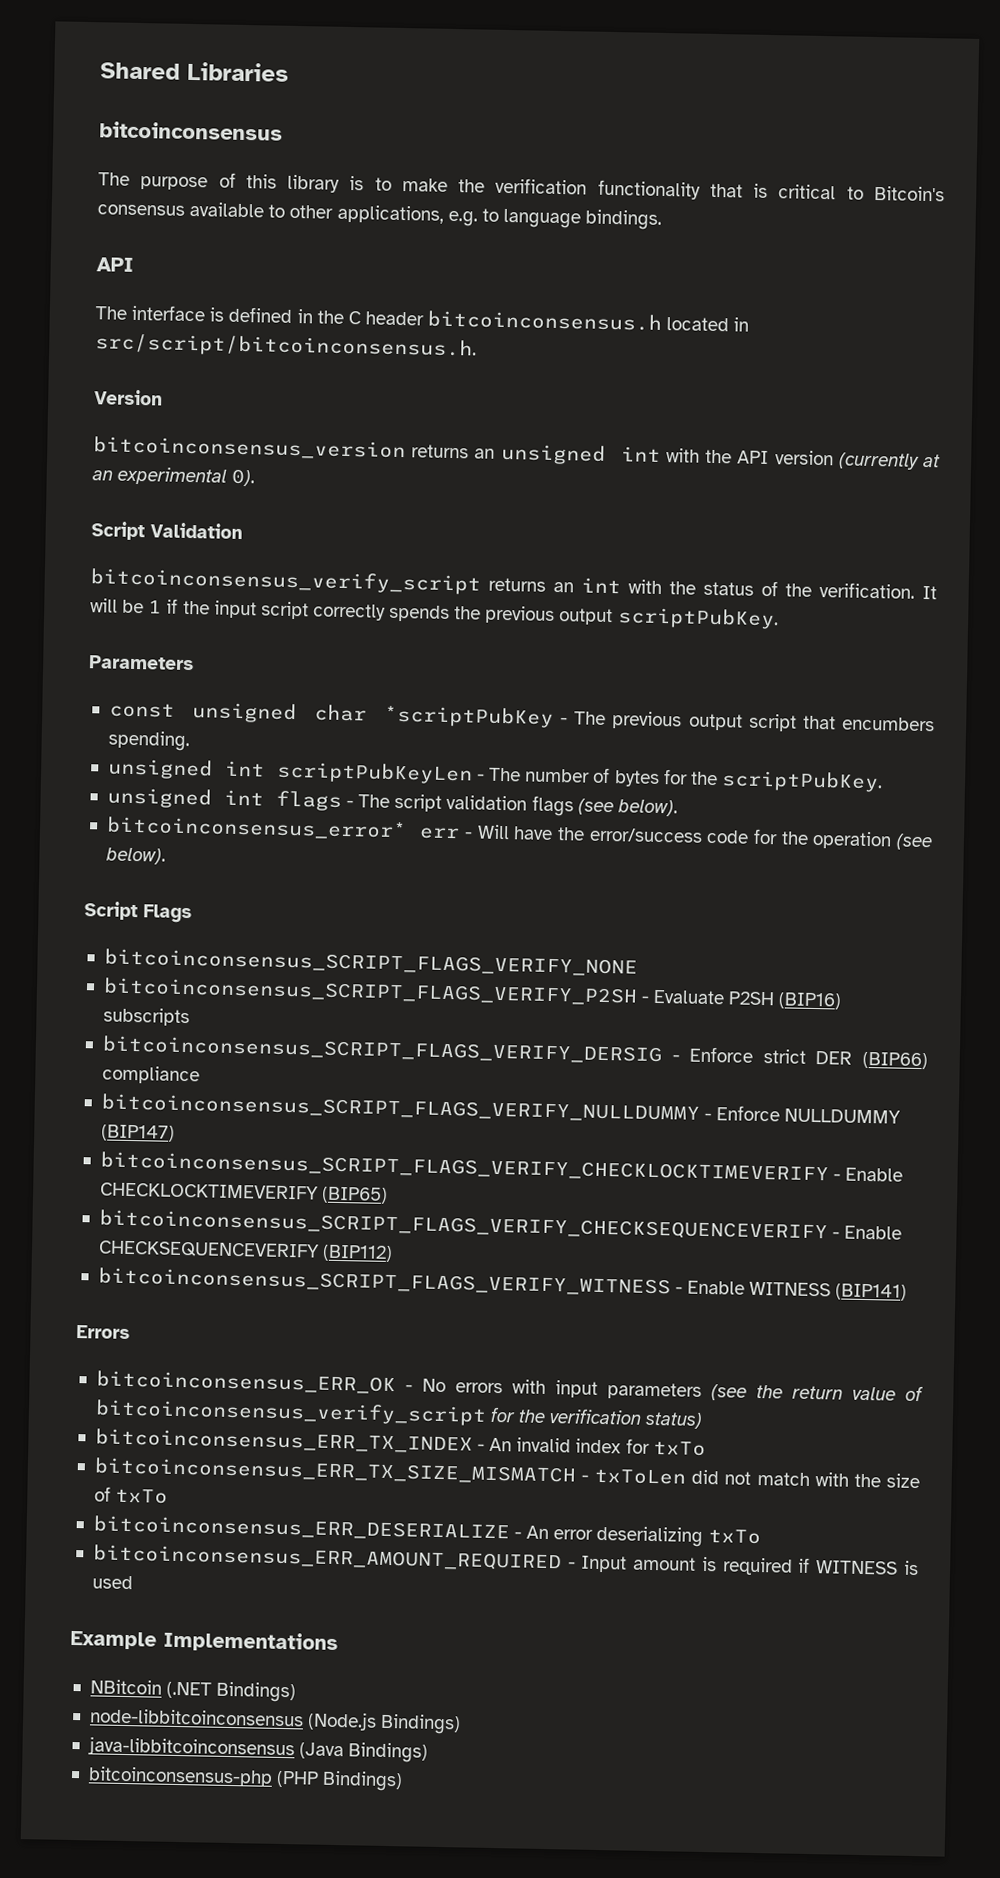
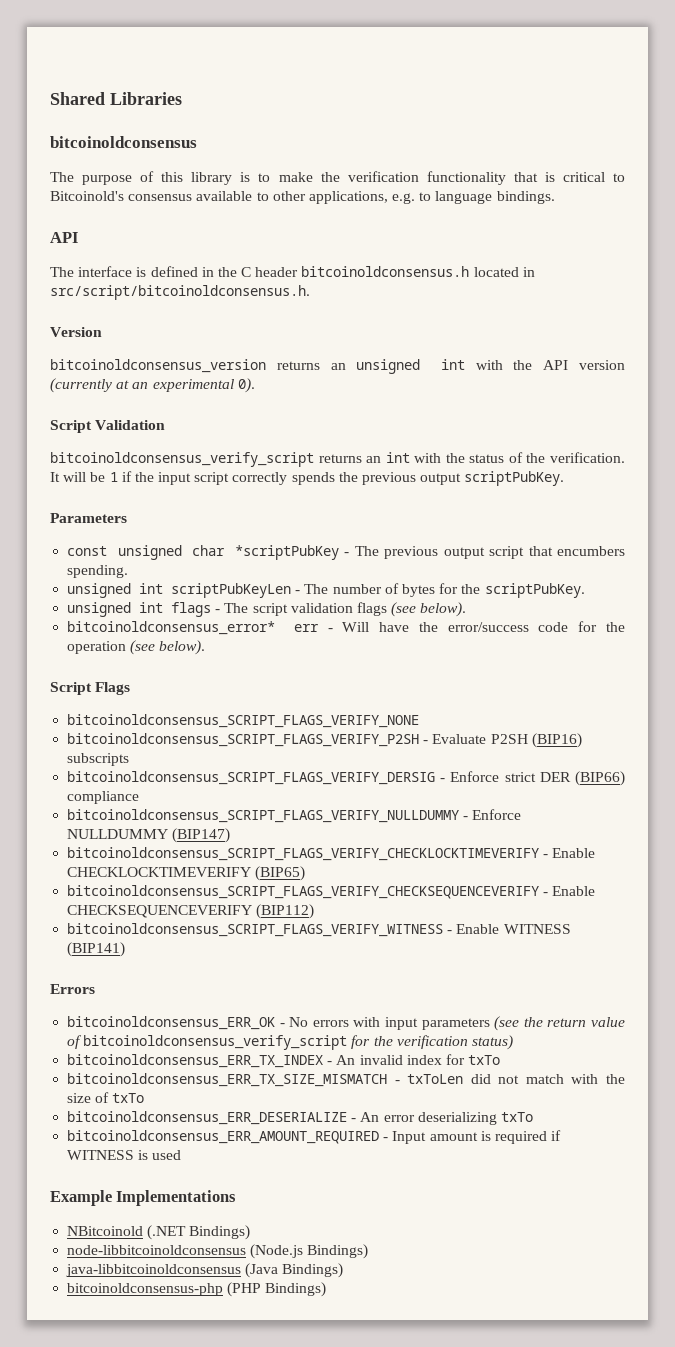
[99,121,283,141] bitcoinconsensus -> [50,136,197,148] bitcoinoldconsensus
[873,185,945,202] Bitcoin's -> [50,191,124,201] Bitcoinold's
[427,310,663,331] bitcoinconsensus.h -> [301,266,470,277] bitcoinoldconsensus.h
[95,333,477,360] src/script/bitcoinconsensus.h. -> [50,285,310,300] src/script/bitcoinoldconsensus.h.
[93,436,406,461] bitcoinconsensus_version -> [50,359,266,373] bitcoinoldconsensus_version
[90,568,481,595] bitcoinconsensus_verify_script -> [50,452,314,467] bitcoinoldconsensus_verify_script
[105,816,407,841] bitcoinconsensus_error* -> [67,621,276,635] bitcoinoldconsensus_error*
[103,948,638,977] [102,977,638,1006] bitcoinconsensus_SCRIPT_FLAGS_VERIFY_NONE // bitcoinconsensus_SCRIPT_FLAGS_VERIFY_P2SH -> [67,714,420,728] [67,733,420,747] bitcoinoldconsensus_SCRIPT_FLAGS_VERIFY_NONE // bitcoinoldconsensus_SCRIPT_FLAGS_VERIFY_P2SH
[101,1035,662,1065] bitcoinconsensus_SCRIPT_FLAGS_VERIFY_DERSIG -> [67,771,436,785] bitcoinoldconsensus_SCRIPT_FLAGS_VERIFY_DERSIG
[100,1093,700,1123] bitcoinconsensus_SCRIPT_FLAGS_VERIFY_NULLDUMMY -> [67,809,460,823] bitcoinoldconsensus_SCRIPT_FLAGS_VERIFY_NULLDUMMY
[99,1151,829,1184] bitcoinconsensus_SCRIPT_FLAGS_VERIFY_CHECKLOCKTIMEVERIFY -> [67,847,540,861] bitcoinoldconsensus_SCRIPT_FLAGS_VERIFY_CHECKLOCKTIMEVERIFY
[98,1209,828,1242] bitcoinconsensus_SCRIPT_FLAGS_VERIFY_CHECKSEQUENCEVERIFY -> [67,885,540,899] bitcoinoldconsensus_SCRIPT_FLAGS_VERIFY_CHECKSEQUENCEVERIFY
[97,1267,671,1297] bitcoinconsensus_SCRIPT_FLAGS_VERIFY_WITNESS -> [67,923,444,937] bitcoinoldconsensus_SCRIPT_FLAGS_VERIFY_WITNESS
[95,1370,396,1395] bitcoinconsensus_ERR_OK -> [67,1016,276,1030] bitcoinoldconsensus_ERR_OK
[94,1399,487,1426] bitcoinconsensus_verify_script -> [83,1035,348,1050] bitcoinoldconsensus_verify_script
[94,1428,473,1454] bitcoinconsensus_ERR_TX_INDEX -> [67,1054,324,1068] bitcoinoldconsensus_ERR_TX_INDEX
[93,1457,576,1485] bitcoinconsensus_ERR_TX_SIZE_MISMATCH -> [67,1073,388,1087] bitcoinoldconsensus_ERR_TX_SIZE_MISMATCH
[92,1515,510,1542] bitcoinconsensus_ERR_DESERIALIZE -> [67,1111,348,1125] bitcoinoldconsensus_ERR_DESERIALIZE
[92,1544,562,1572] bitcoinconsensus_ERR_AMOUNT_REQUIRED -> [67,1130,380,1144] bitcoinoldconsensus_ERR_AMOUNT_REQUIRED
[89,1679,162,1695] NBitcoin -> [67,1226,144,1236] NBitcoinold
[89,1708,304,1727] node-libbitcoinconsensus -> [67,1245,247,1255] node-libbitcoinoldconsensus
[86,1736,295,1759] java-libbitcoinconsensus -> [66,1264,242,1277] java-libbitcoinoldconsensus
[87,1766,273,1787] bitcoinconsensus-php -> [67,1283,224,1296] bitcoinoldconsensus-php

